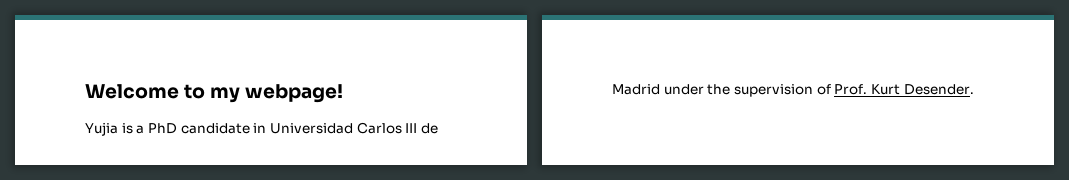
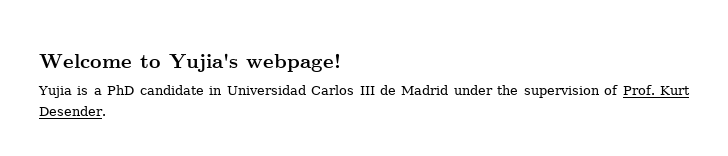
[210,87,241,103] my -> [169,53,238,72] Yujia's

